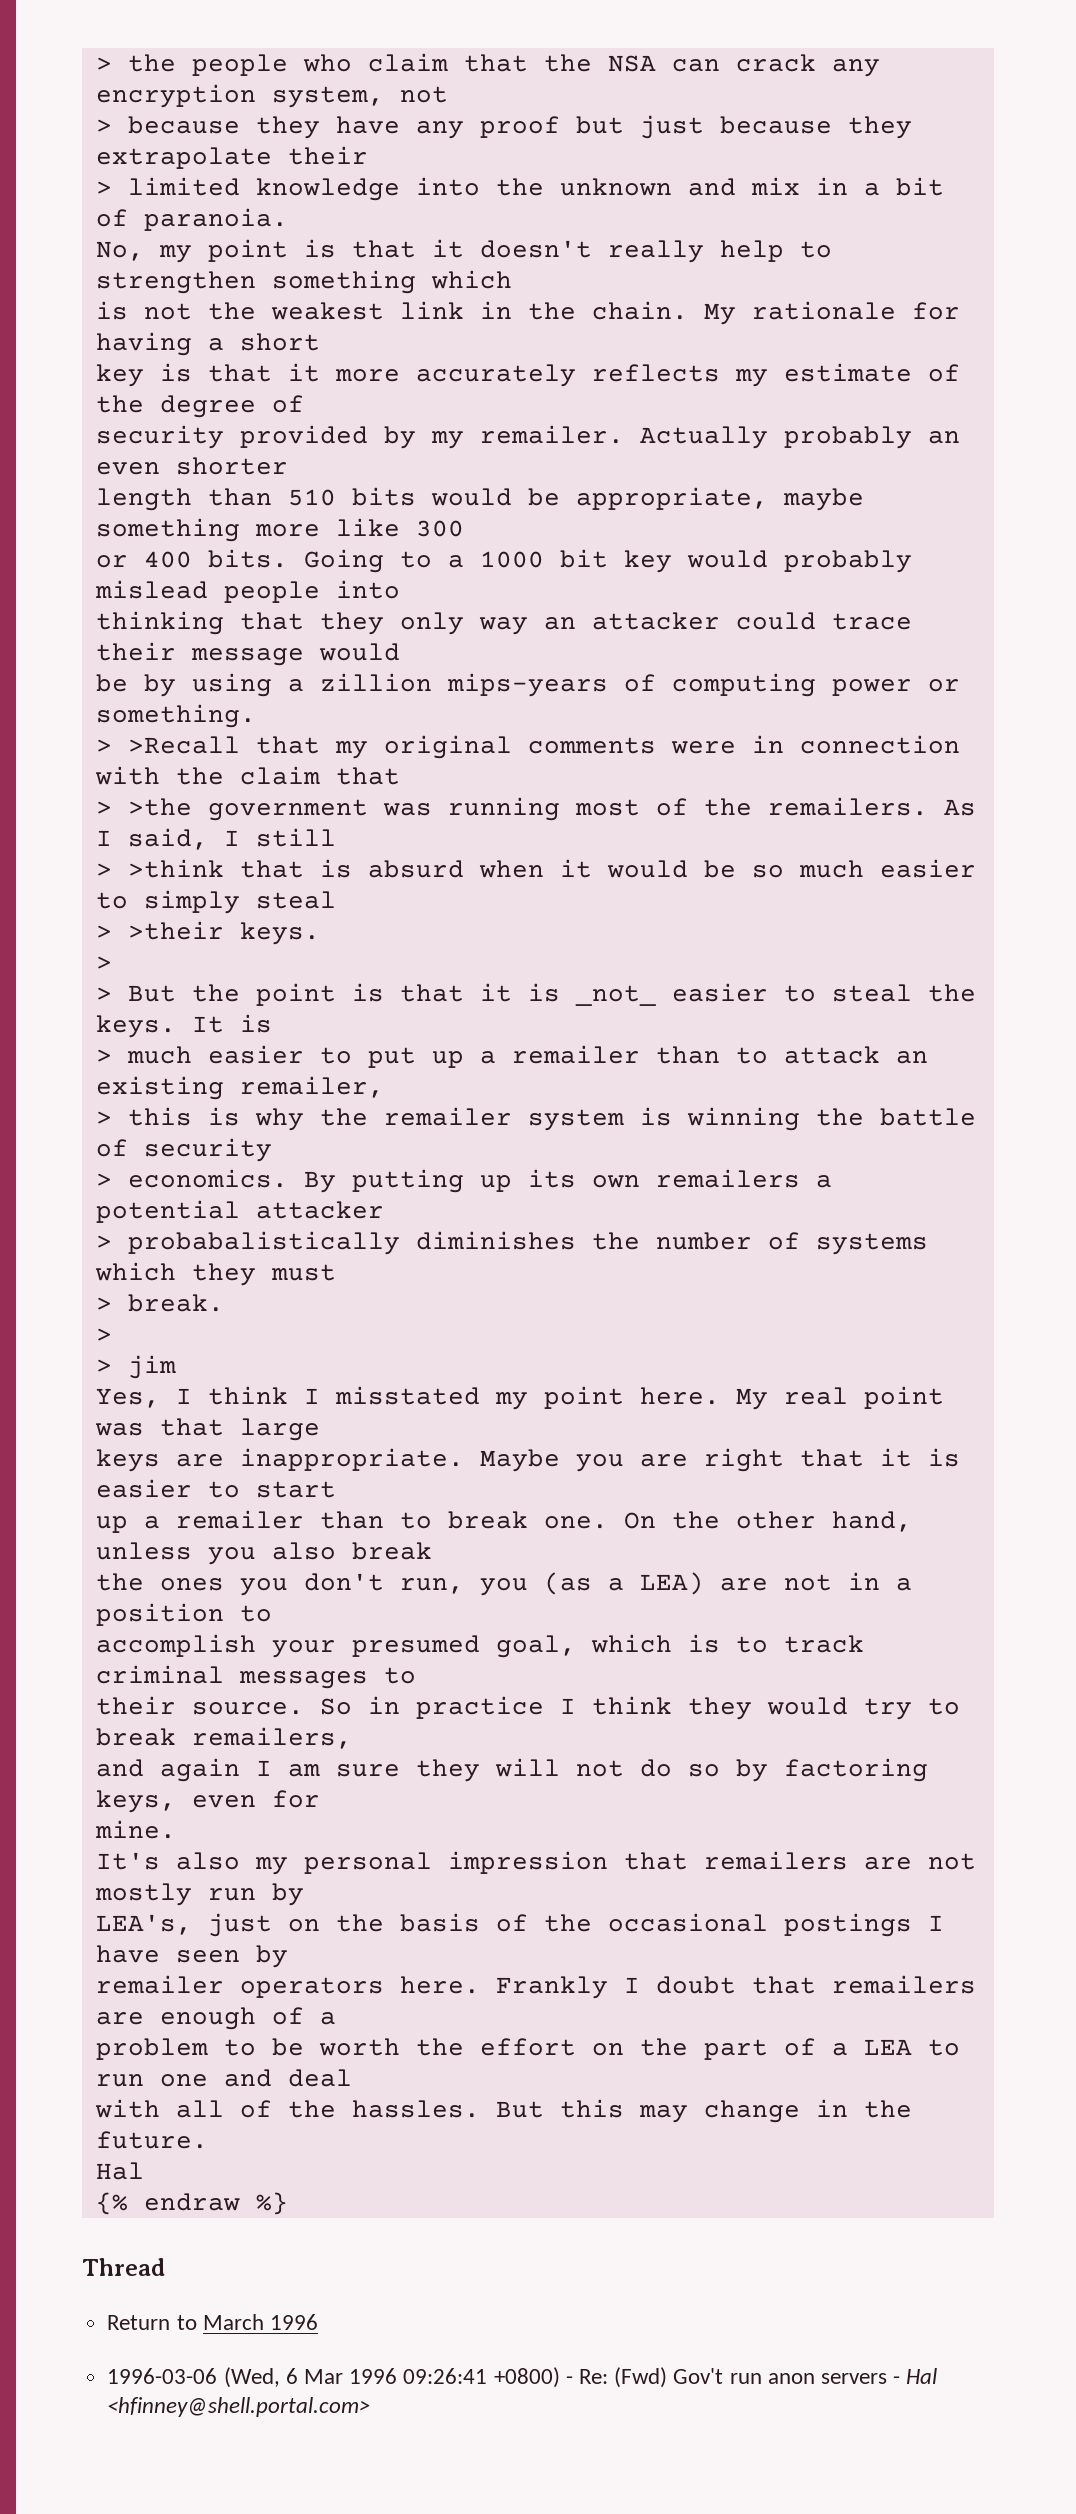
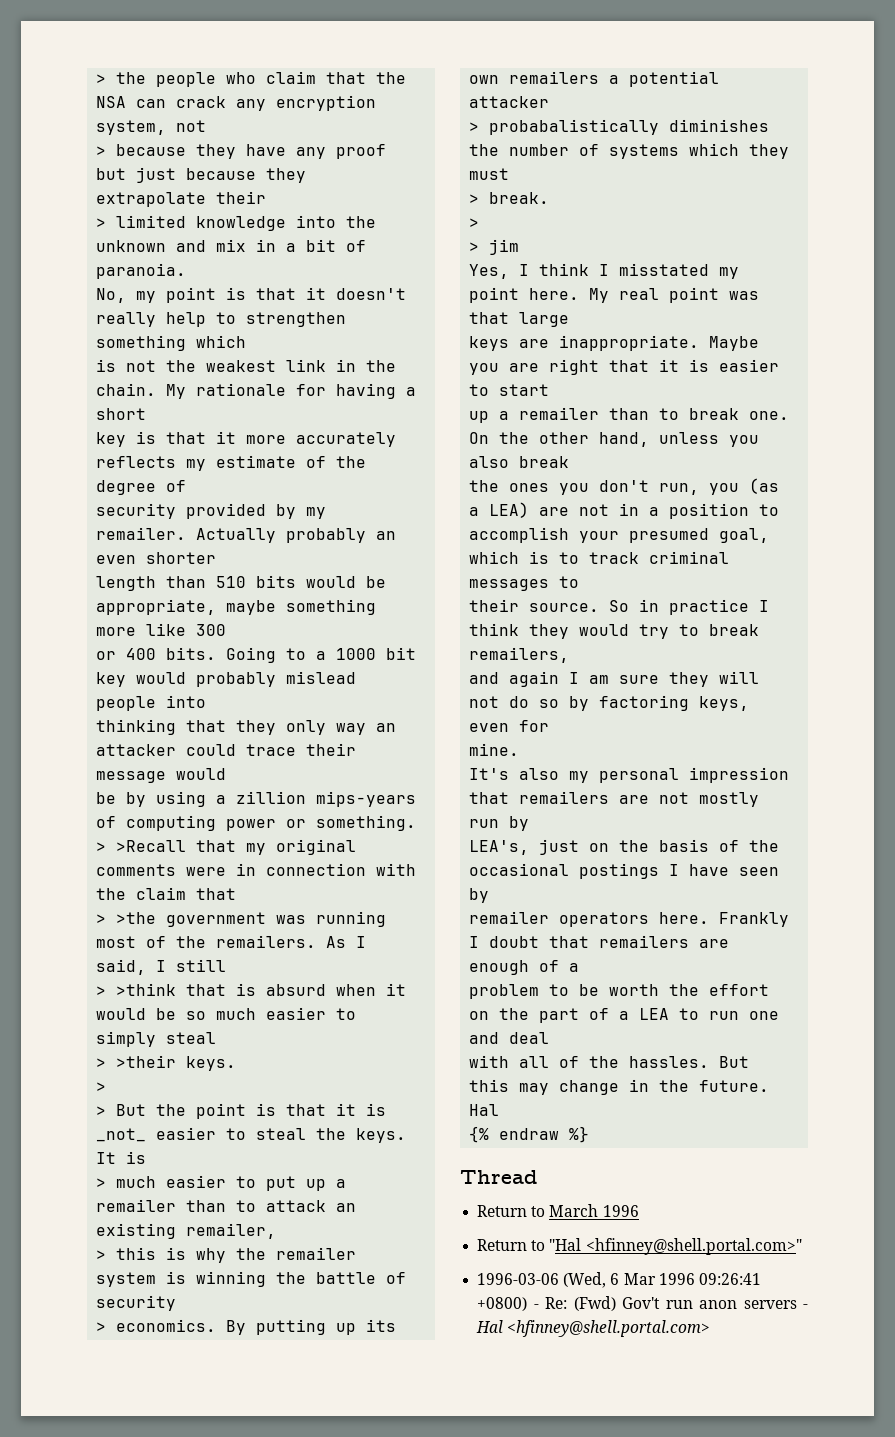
(318, 2322) none -> [477,1238,802,1255] // Return to "Hal <hfinney@shell.portal.com>"

